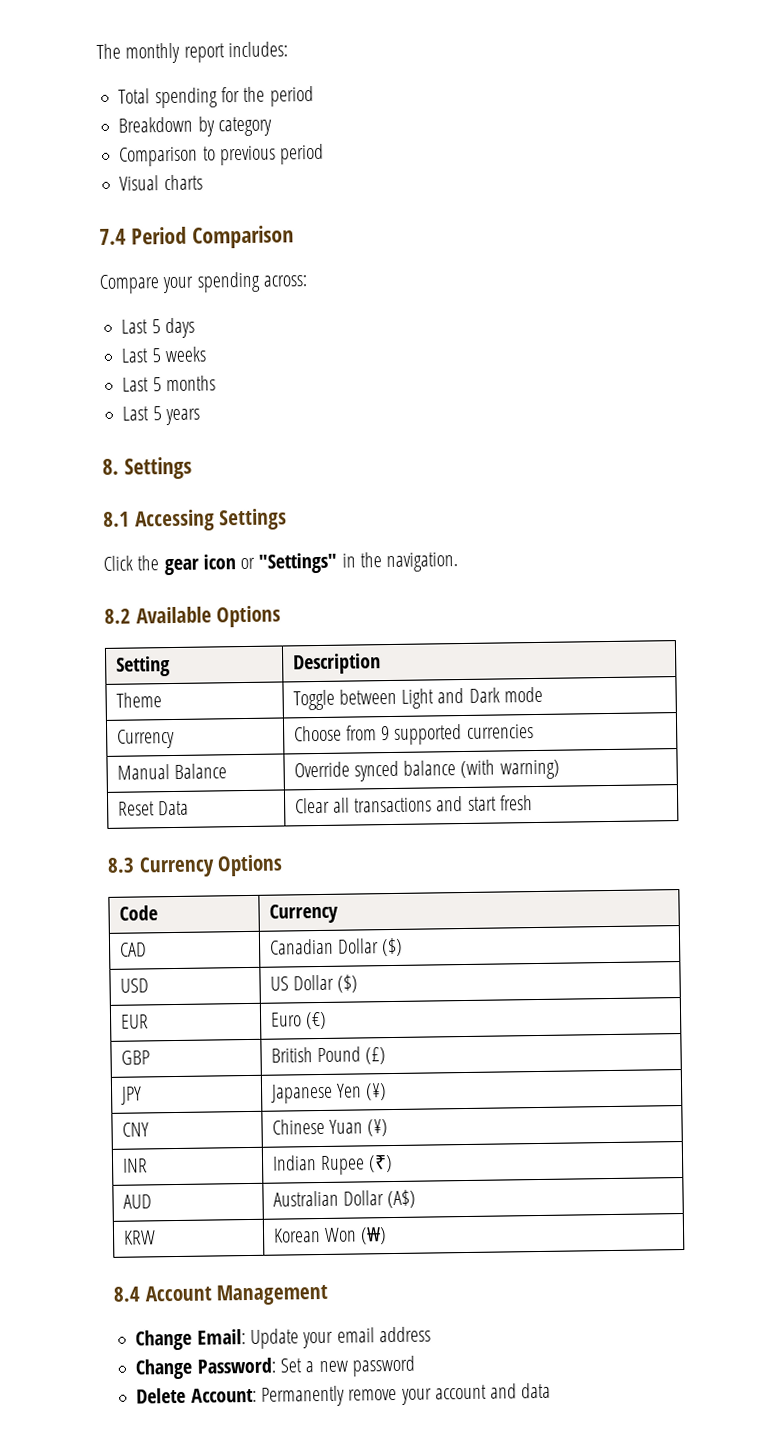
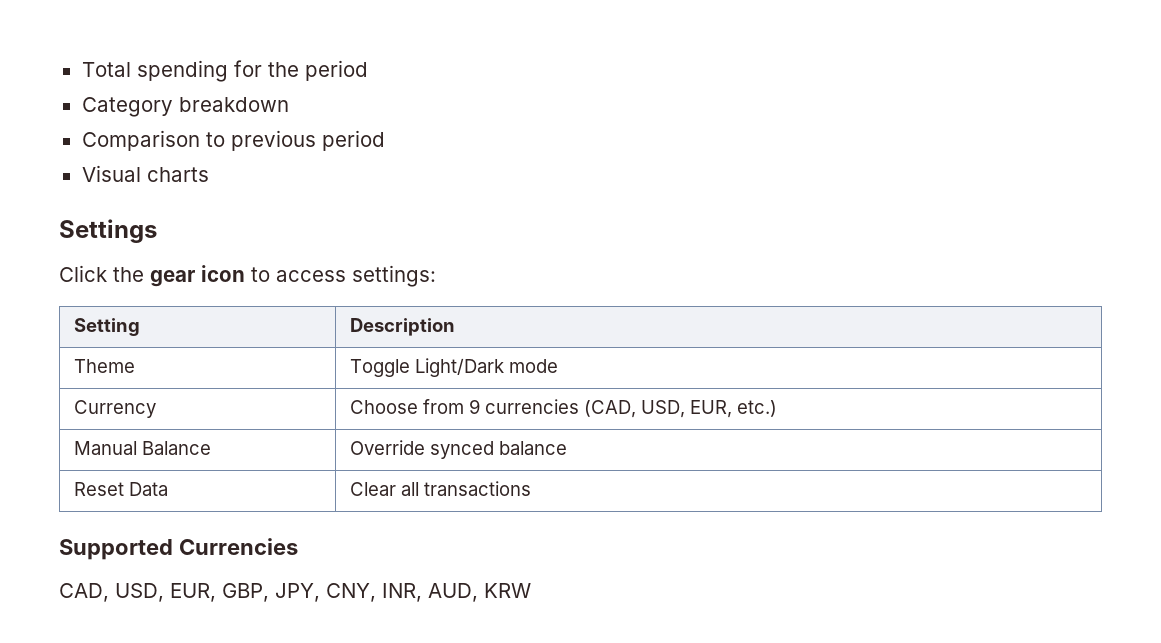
[96,41,288,64] The monthly report includes: // -> (81, 69) none
[118,116,272,137] Breakdown by category -> [81,97,289,117] Category breakdown
[99,225,294,249] [99,271,307,294] [121,317,195,339] [121,346,206,363] [122,375,216,392] [122,406,200,426] [102,456,192,480] [103,509,215,532] 7.4 Period Comparison // Compare your spending across: // Last 5 days // Last 5 weeks // Last 5 months // Last 5 years // 8. Settings // 8.1 Accessing -> (209, 174) none
[240,552,459,574] [104,605,282,628] or "Settings" in the navigation. // 8.2 Available Options -> [251,265,436,287] to access settings:
[338,687,500,709] between Light and Dark -> [414,358,504,377] Light/Dark
[394,724,463,745] supported -> (480, 406) none
(534, 731) none -> [583,400,777,418] (CAD, USD, EUR, etc.)
[460,759,560,780] (with warning) -> (567, 448) none
[436,795,533,812] [107,854,284,878] [118,905,158,921] [268,903,338,924] [119,942,147,957] [268,937,404,957] [119,978,149,993] [269,974,359,993] [119,1014,149,1029] [269,1011,327,1030] [120,1050,150,1065] [270,1046,387,1065] [119,1086,142,1105] [269,1083,388,1104] [121,1122,149,1137] [271,1118,389,1137] [121,1158,148,1173] [271,1154,394,1176] [122,1194,152,1209] [272,1189,417,1209] [122,1230,156,1245] [272,1227,388,1245] [113,1283,330,1306] [135,1326,431,1351] [135,1355,416,1380] [136,1382,552,1407] and start fresh // 8.3 Currency Options // Code | Currency // CAD | Canadian Dollar ($) // USD | US Dollar ($) // EUR | Euro (€) // GBP | British Pound (£) // JPY | Japanese Yen (¥) // CNY | Chinese Yuan (¥) // INR | Indian Rupee (₹) // AUD | Australian Dollar (A$) // KRW | Korean Won (₩) // 8.4 Account Management // Change Email: Update your email address // Change Password: Set a new password // Delete Account: Permanently remove your account and data -> [59,538,298,560] [59,583,531,602] // Supported Currencies // CAD, USD, EUR, GBP, JPY, CNY, INR, AUD, KRW

